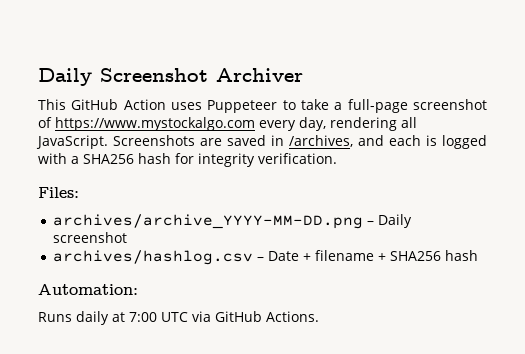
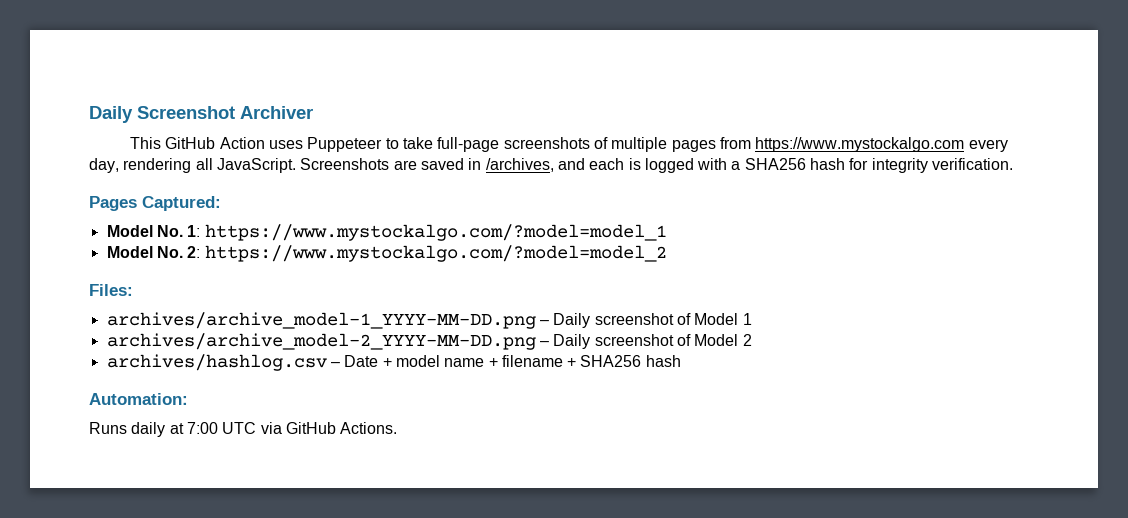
[334,99,487,113] [38,117,52,128] a full-page screenshot of -> [437,137,751,152] full-page screenshots of multiple pages from
(337, 158) none -> [89,196,221,211] [106,224,667,241] [106,245,667,262] // Pages Captured: // Model No. 1: https://www.mystockalgo.com/?model=model_1 // Model No. 2: https://www.mystockalgo.com/?model=model_2
[52,214,412,229] [52,232,127,243] archives/archive_YYYY-MM-DD.png – Daily screenshot -> [106,312,752,329] [106,333,752,350] archives/archive_model-1_YYYY-MM-DD.png – Daily screenshot of Model 1 // archives/archive_model-2_YYYY-MM-DD.png – Daily screenshot of Model 2
(311, 257) none -> [395,355,498,367] model name +

